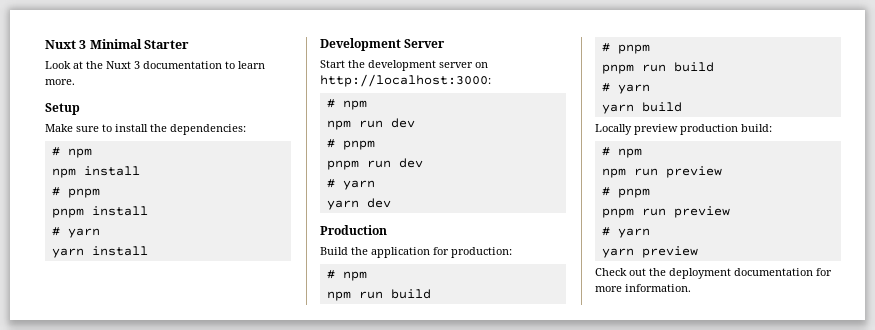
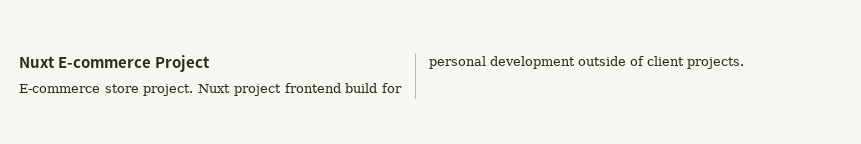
[45,39,190,49] [45,61,265,69] [45,79,75,85] [45,103,80,115] [45,124,246,135] [51,147,92,158] [51,166,140,178] [51,187,100,198] [51,206,148,218] [51,227,100,238] [51,246,148,258] [320,38,446,51] [320,60,488,71] [320,74,491,87] [326,99,367,110] [326,118,415,130] [326,139,375,150] [326,158,423,170] [326,179,375,190] [326,198,391,210] [320,225,387,235] [320,247,512,258] [326,270,367,281] [326,289,431,301] [601,43,650,54] [601,62,714,74] [601,83,650,94] [601,102,682,114] [595,124,772,135] [601,147,642,158] [601,166,722,178] [601,187,650,198] [601,206,730,218] [601,227,650,238] [601,246,698,258] [595,268,832,279] [595,284,691,292] Nuxt 3 Minimal Starter // Look at the Nuxt 3 documentation to learn more. // Setup // Make sure to install the dependencies: // # npm // npm install // # pnpm // pnpm install // # yarn // yarn install // Development Server // Start the development server on http://localhost:3000: // # npm // npm run dev // # pnpm // pnpm run dev // # yarn // yarn dev // Production // Build the application for production: // # npm // npm run build // # pnpm // pnpm run build // # yarn // yarn build // Locally preview production build: // # npm // npm run preview // # pnpm // pnpm run preview // # yarn // yarn preview // Check out the deployment documentation for more information. -> [19,55,211,72] [19,83,403,96] [429,56,744,69] Nuxt E-commerce Project // E-commerce store project. Nuxt project frontend build for personal development outside of client projects.

